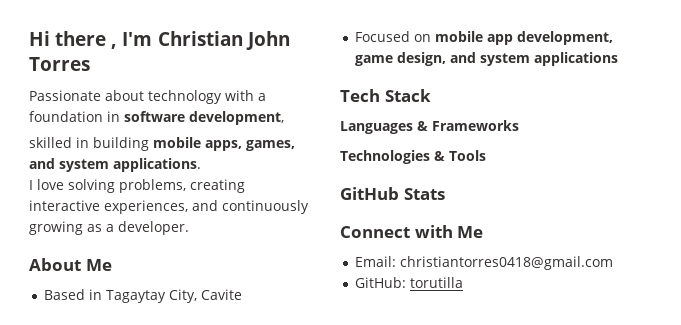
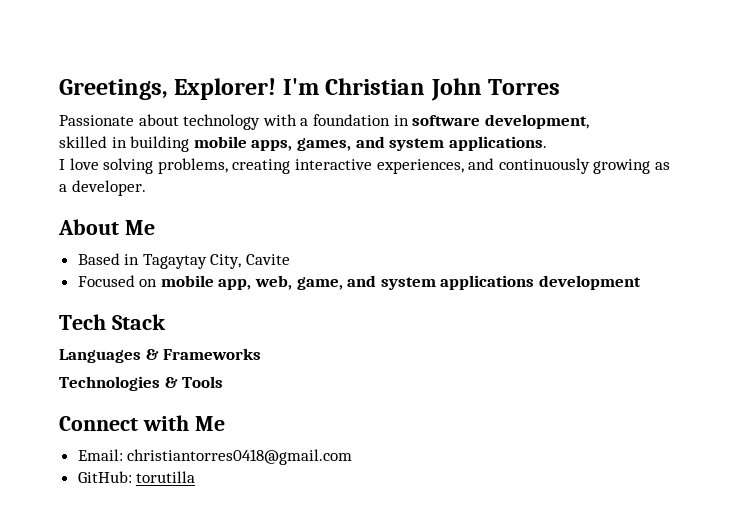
[29,31,118,49] Hi there , -> [59,78,277,100] Greetings, Explorer!
[486,31,613,45] [354,52,446,66] app development, game design, -> [218,275,343,290] app, web, game,
(618, 59) none -> [539,275,642,290] development
[340,187,445,200] // GitHub Stats -> (224, 382) none

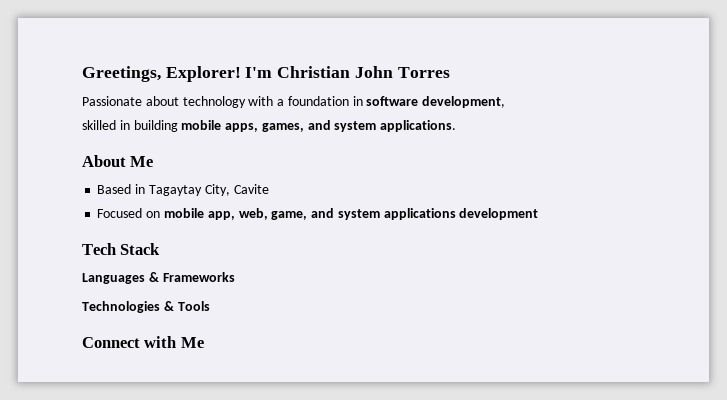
[59,158,670,174] [59,180,146,196] // I love solving problems, creating interactive experiences, and continuously growing as a developer. -> (457, 126) none
[77,449,353,465] [77,471,196,483] // Email: christiantorres0418@gmail.com // GitHub: torutilla -> (204, 342) none

